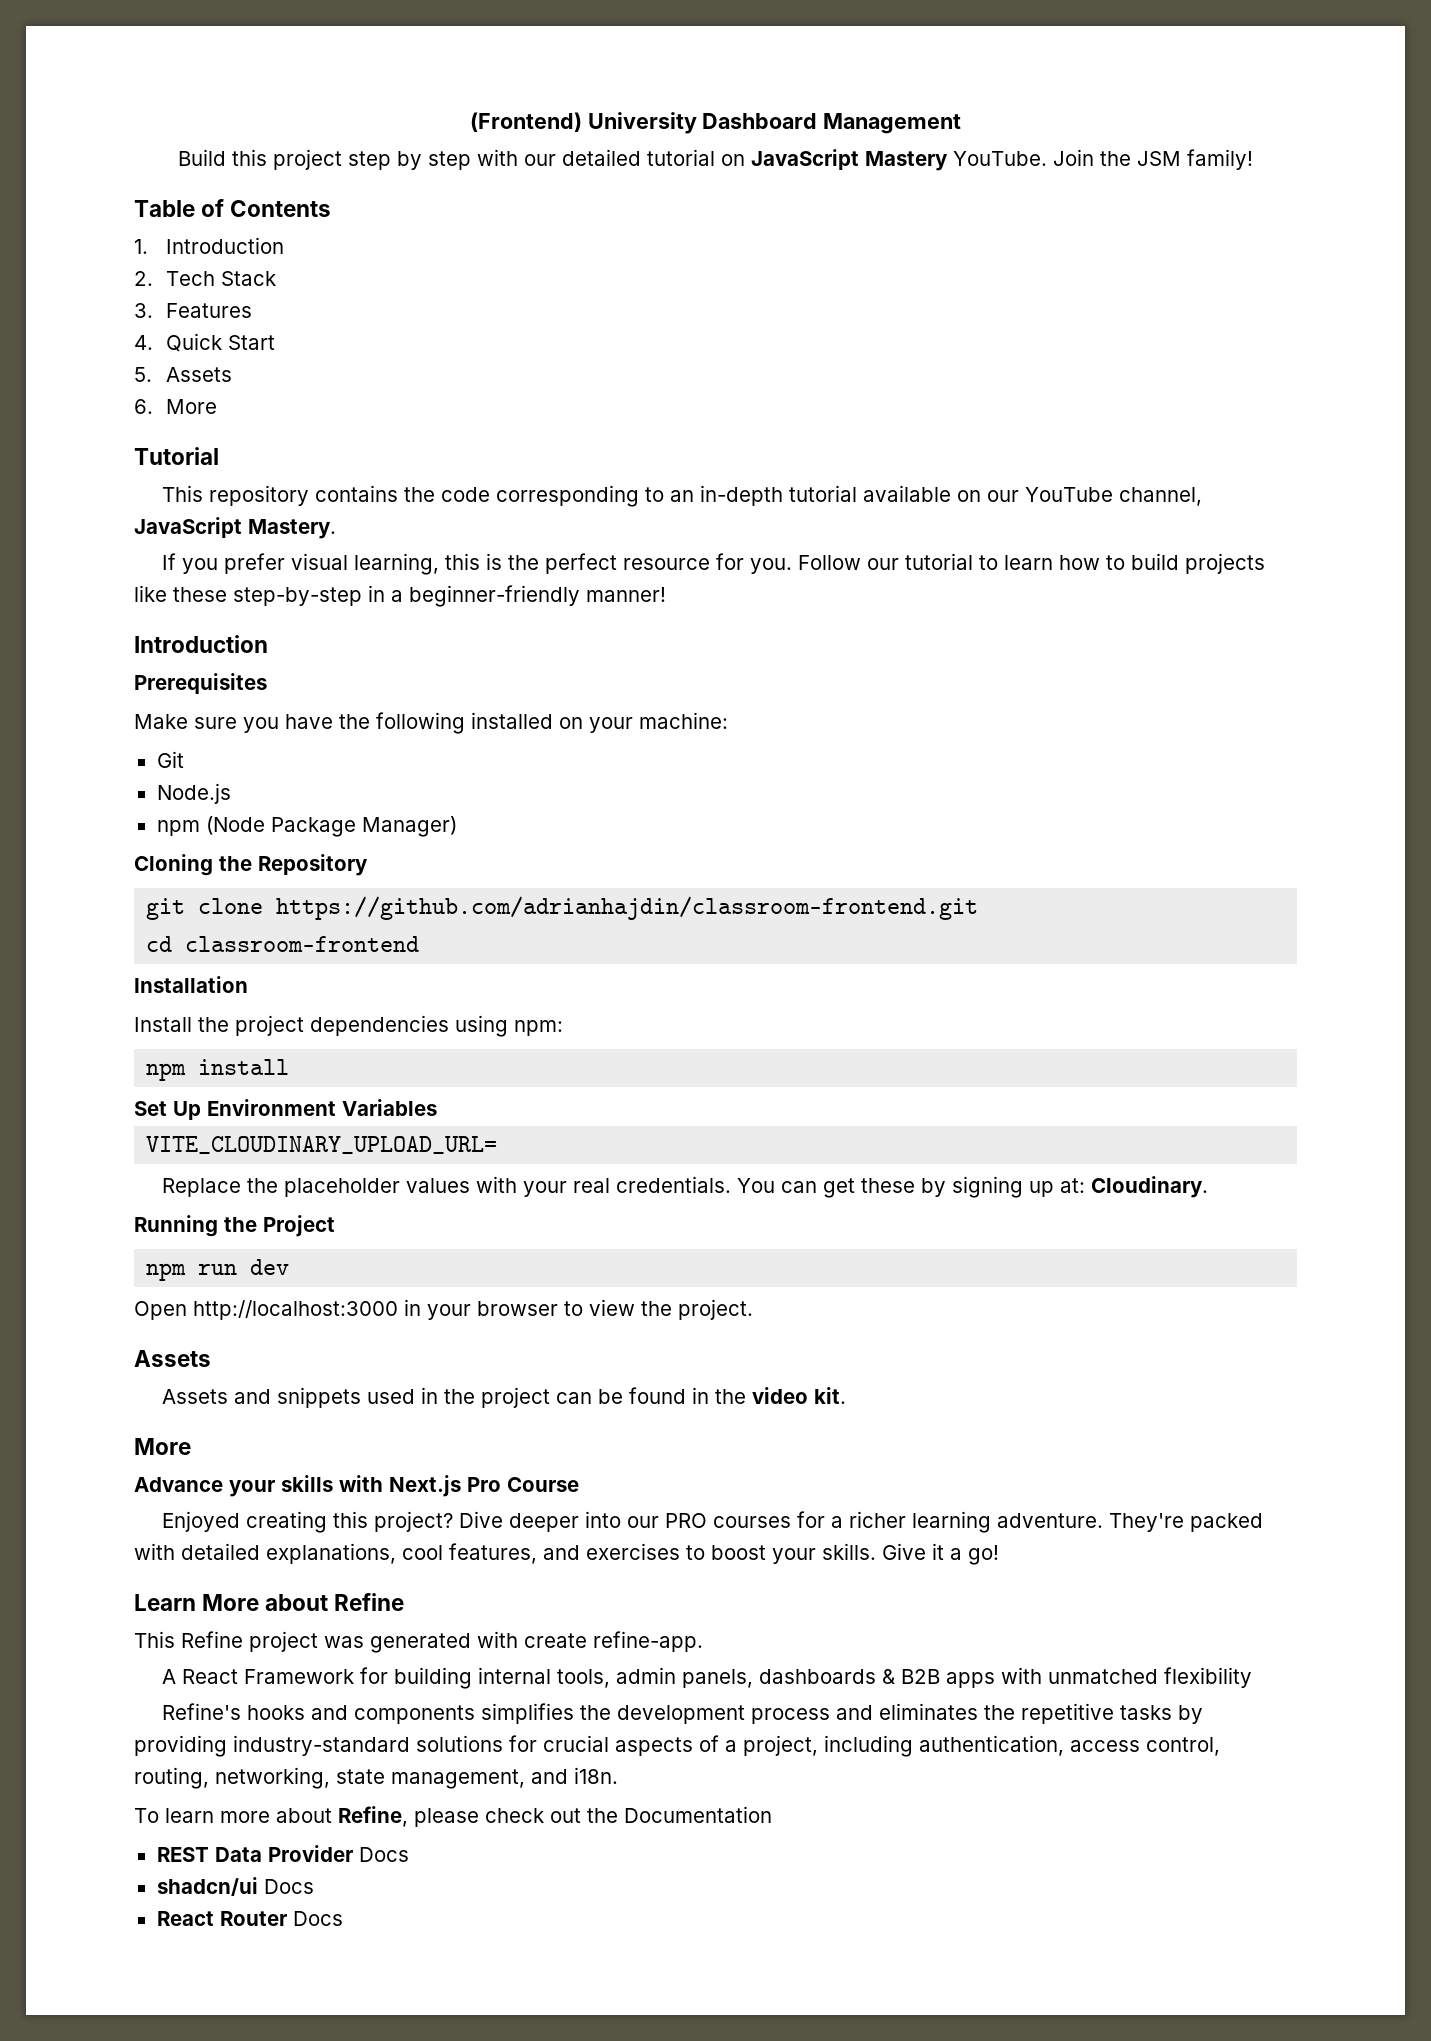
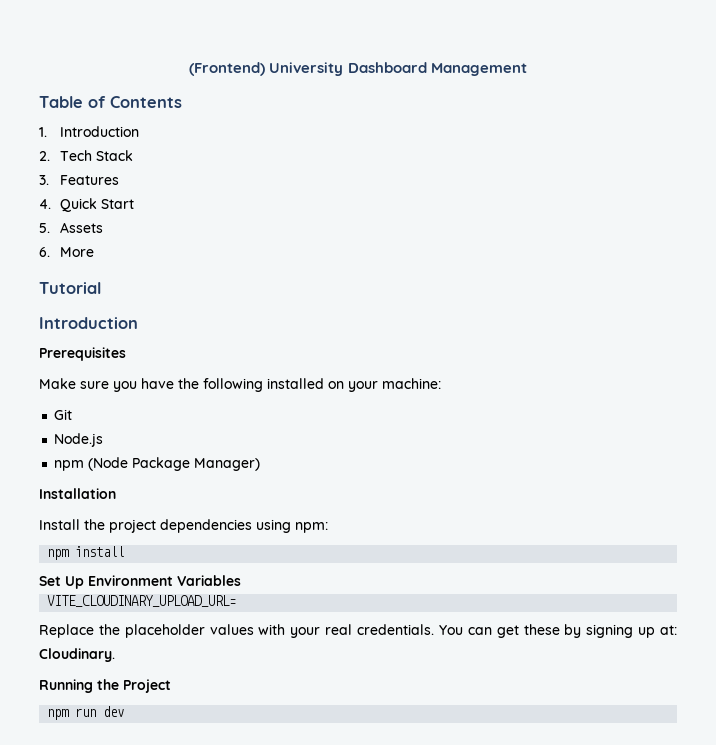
[178,149,1253,171] // Build this project step by step with our detailed tutorial on JavaScript Mastery YouTube. Join the JSM family! -> (527, 69) none
[161,485,1202,507] [134,517,336,539] [161,553,1265,575] [134,585,666,607] // This repository contains the code corresponding to an in-depth tutorial available on our YouTube channel, JavaScript Mastery. // If you prefer visual learning, this is the perfect resource for you. Follow our tutorial to learn how to build projects like these step-by-step in a beginner-friendly manner! -> (101, 288) none
[134,854,368,876] [146,896,979,920] [146,936,420,952] // Cloning the Repository // git clone https://github.com/adrianhajdin/classroom-frontend.git // cd classroom-frontend -> (261, 464) none
[134,1299,753,1320] [134,1350,211,1367] [161,1387,846,1408] [134,1438,191,1455] [134,1475,579,1497] [161,1511,1263,1533] [134,1543,999,1565] [134,1593,405,1611] [134,1631,703,1653] [161,1667,1252,1689] [161,1703,1203,1724] [134,1735,1220,1757] [134,1767,618,1789] [134,1806,772,1827] [156,1845,409,1862] [156,1877,314,1896] [156,1911,343,1926] // Open http://localhost:3000 in your browser to view the project. // Assets // Assets and snippets used in the project can be found in the video kit. // More // Advance your skills with Next.js Pro Course // Enjoyed creating this project? Dive deeper into our PRO courses for a richer learning adventure. They're packed with detailed explanations, cool features, and exercises to boost your skills. Give it a go! // Learn More about Refine // This Refine project was generated with create refine-app. // A React Framework for building internal tools, admin panels, dashboards & B2B apps with unmatched flexibility // Refine's hooks and components simplifies the development process and eliminates the repetitive tasks by providing industry-standard solutions for crucial aspects of a project, including authentication, access control, routing, networking, state management, and i18n. // To learn more about Refine, please check out the Documentation // REST Data Provider Docs // shadcn/ui Docs // React Router Docs -> (125, 711) none

